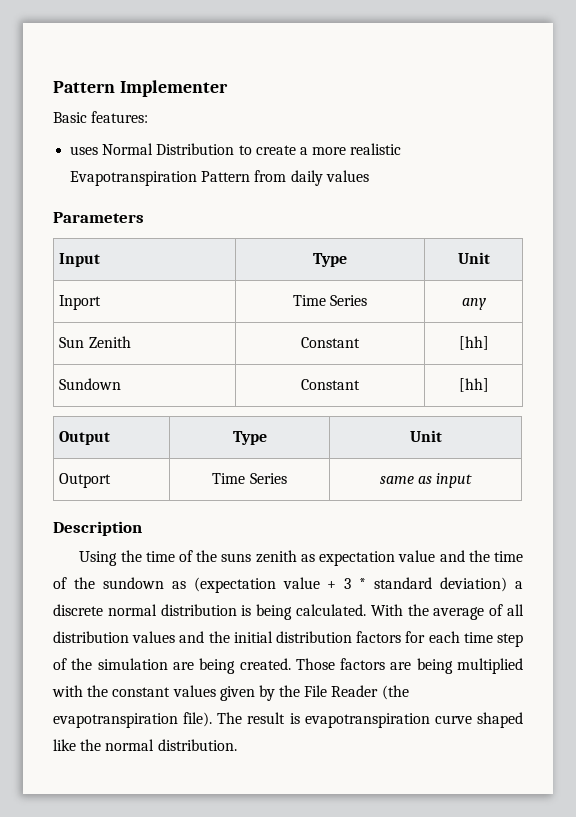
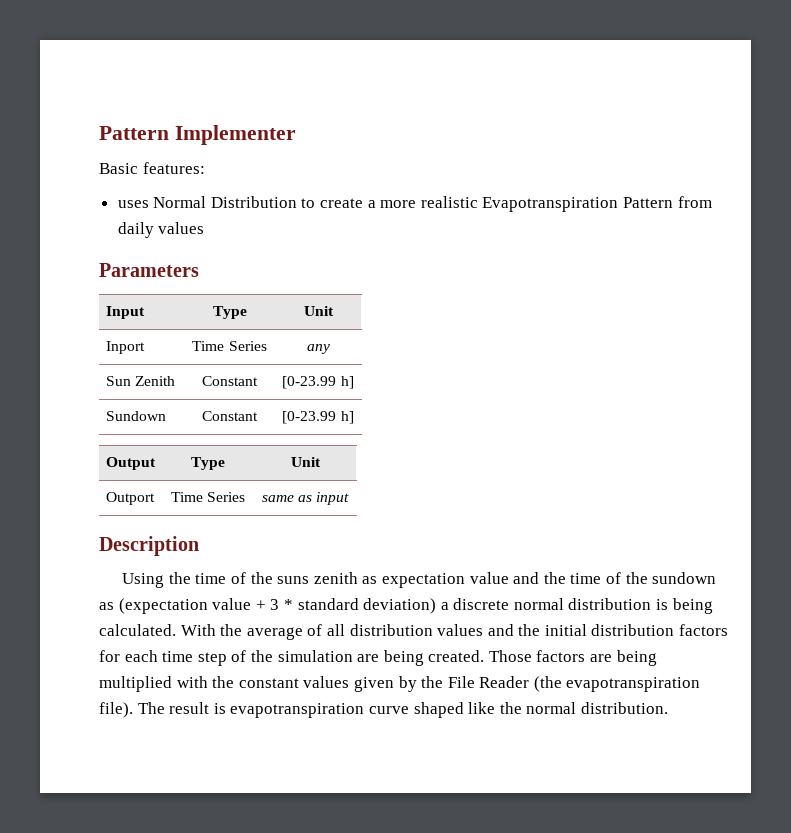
[458,336,489,350] [hh] -> [282,376,354,389] [0-23.99 h]
[458,378,489,392] [hh] -> [282,411,354,424] [0-23.99 h]

